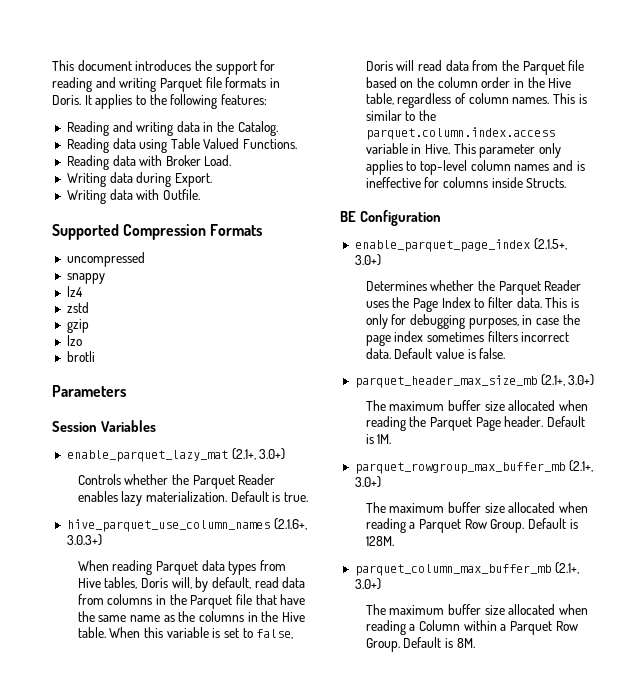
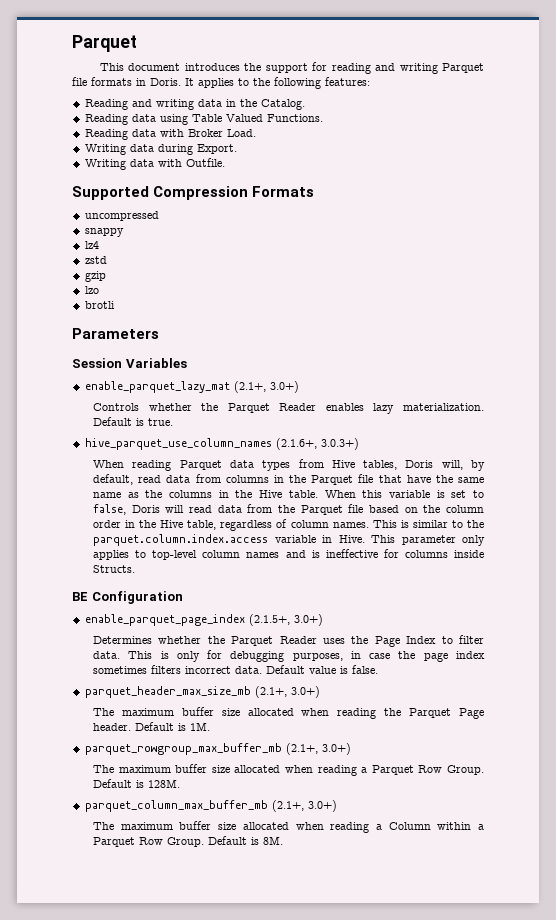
(52, 65) none -> [72,35,137,52] Parquet //

